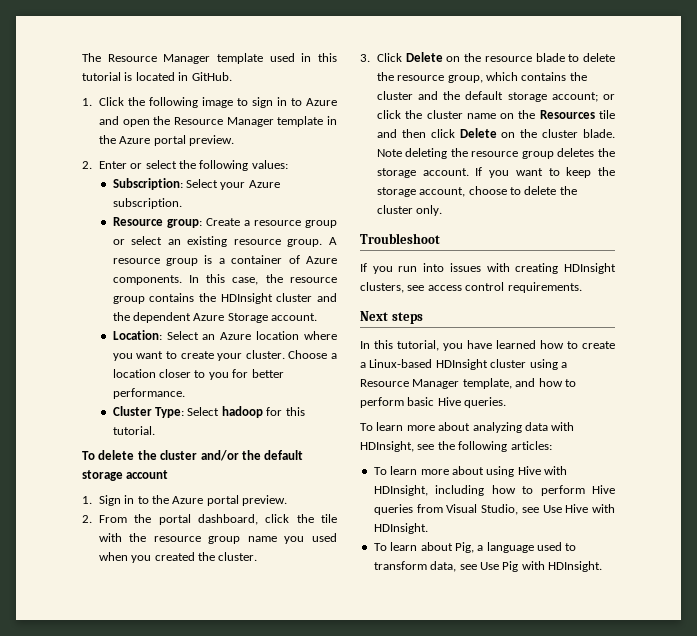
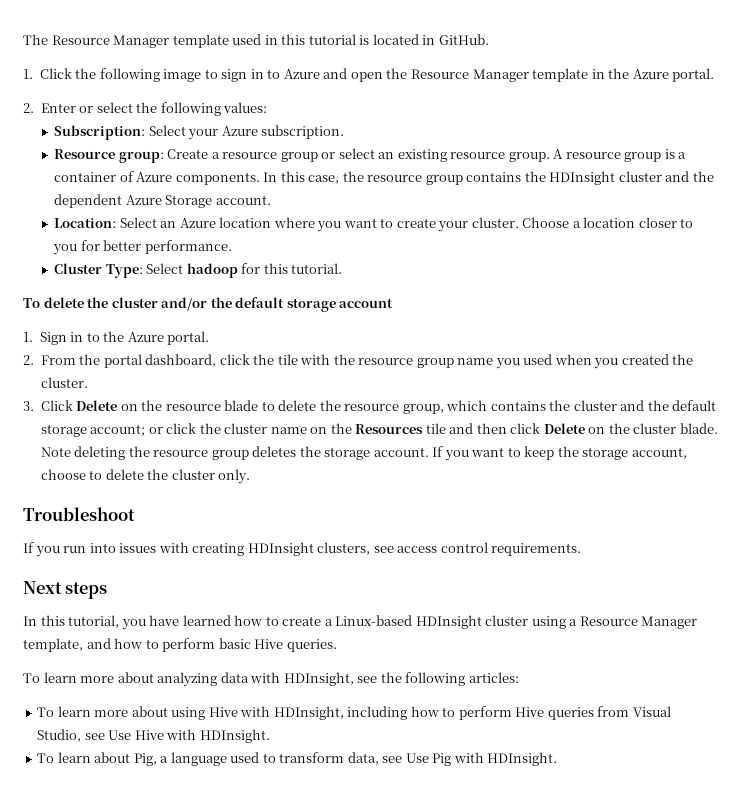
[153,135,235,146] portal preview. -> [672,68,715,82] portal.
[206,495,288,506] portal preview. -> [167,331,210,345] portal.

